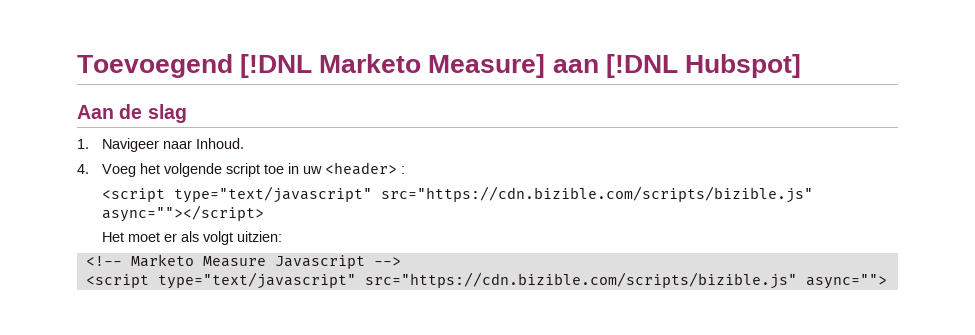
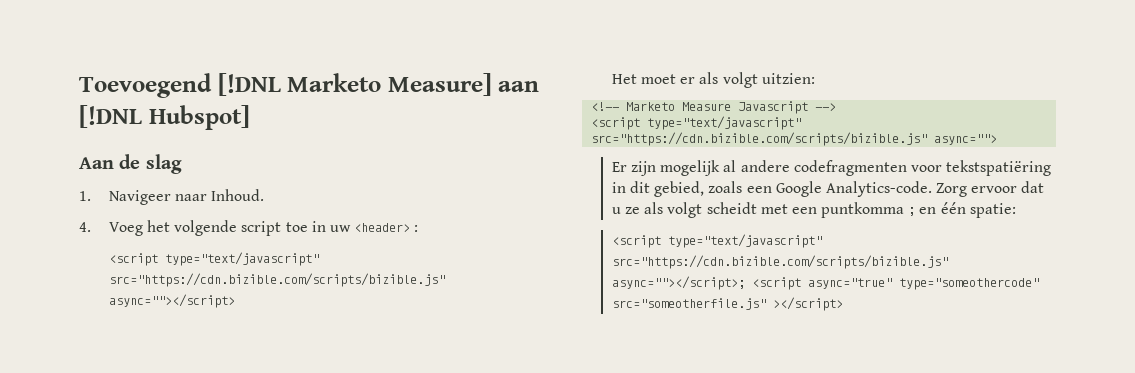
(887, 281) none -> [611,160,1052,176] [611,181,1045,197] [611,202,1016,218] [611,234,822,248] [611,255,948,269] [611,276,1039,290] [611,297,843,311] // Er zijn mogelijk al andere codefragmenten voor tekstspatiëring in dit gebied, zoals een Google Analytics-code. Zorg ervoor dat u ze als volgt scheidt met een puntkomma ; en één spatie: // <script type="text/javascript" src="https://cdn.bizible.com/scripts/bizible.js" async=""></script>; <script async="true" type="someothercode" src="someotherfile.js" ></script>

